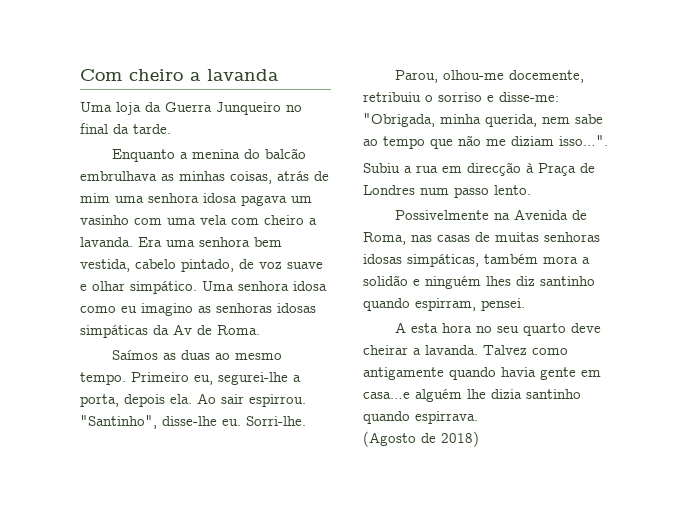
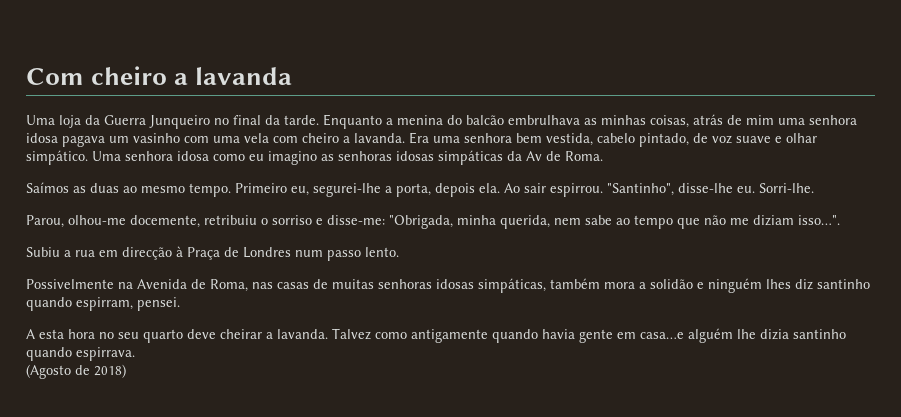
(171, 129) // -> (319, 120) none

